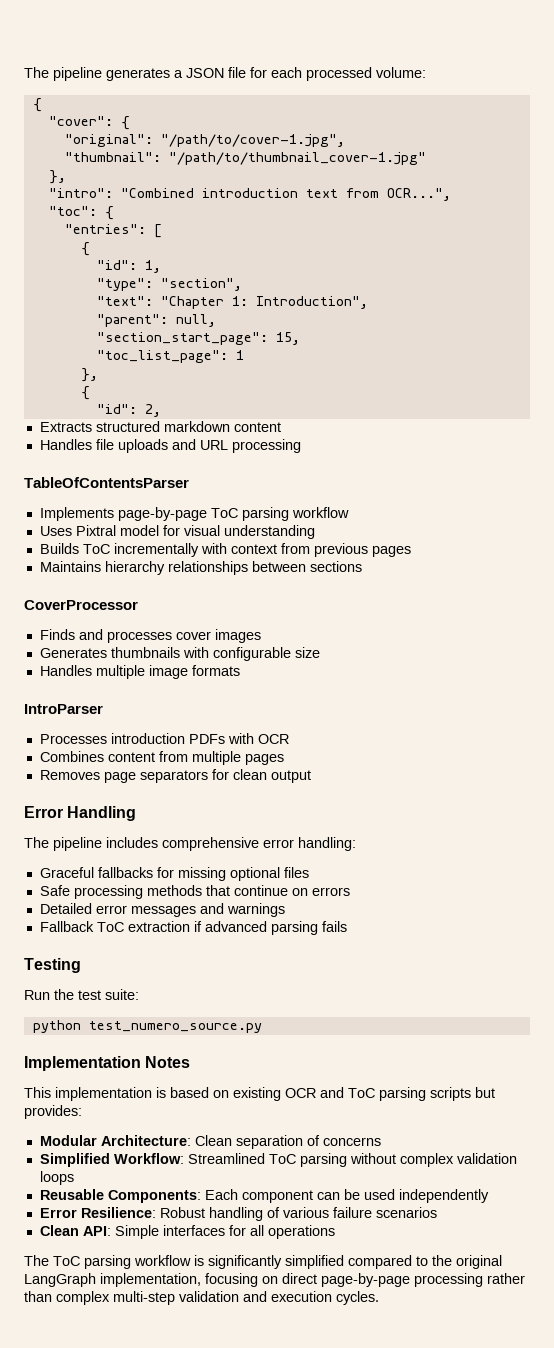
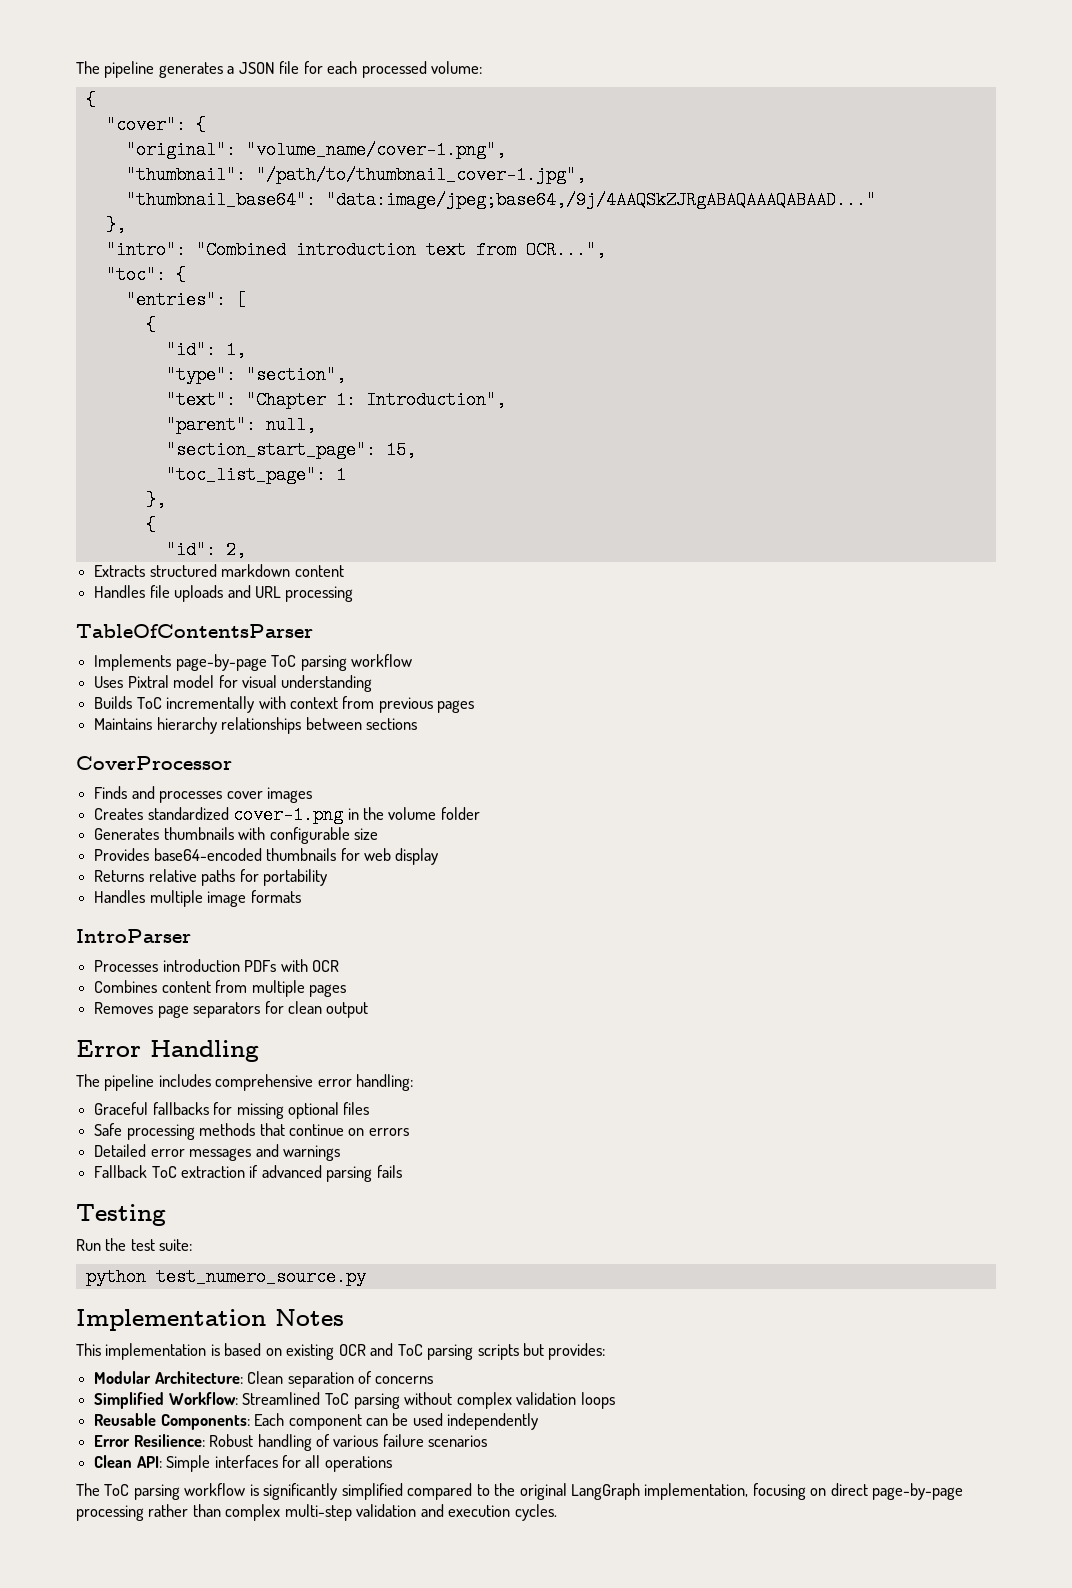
[160,134,345,147] "/path/to/cover-1.jpg", -> [245,141,506,159] "volume_name/cover-1.png",
[168,152,426,165] "/path/to/thumbnail_cover-1.jpg" -> [255,166,586,184] [125,191,876,209] "/path/to/thumbnail_cover-1.jpg", // "thumbnail_base64": "data:image/jpeg;base64,/9j/4AAQSkZJRgABAQAAAQABAAD..."
(261, 636) none -> [94,806,480,824] // Creates standardized cover-1.png in the volume folder
(320, 652) none -> [94,848,439,865] [94,869,327,886] // Provides base64-encoded thumbnails for web display // Returns relative paths for portability

